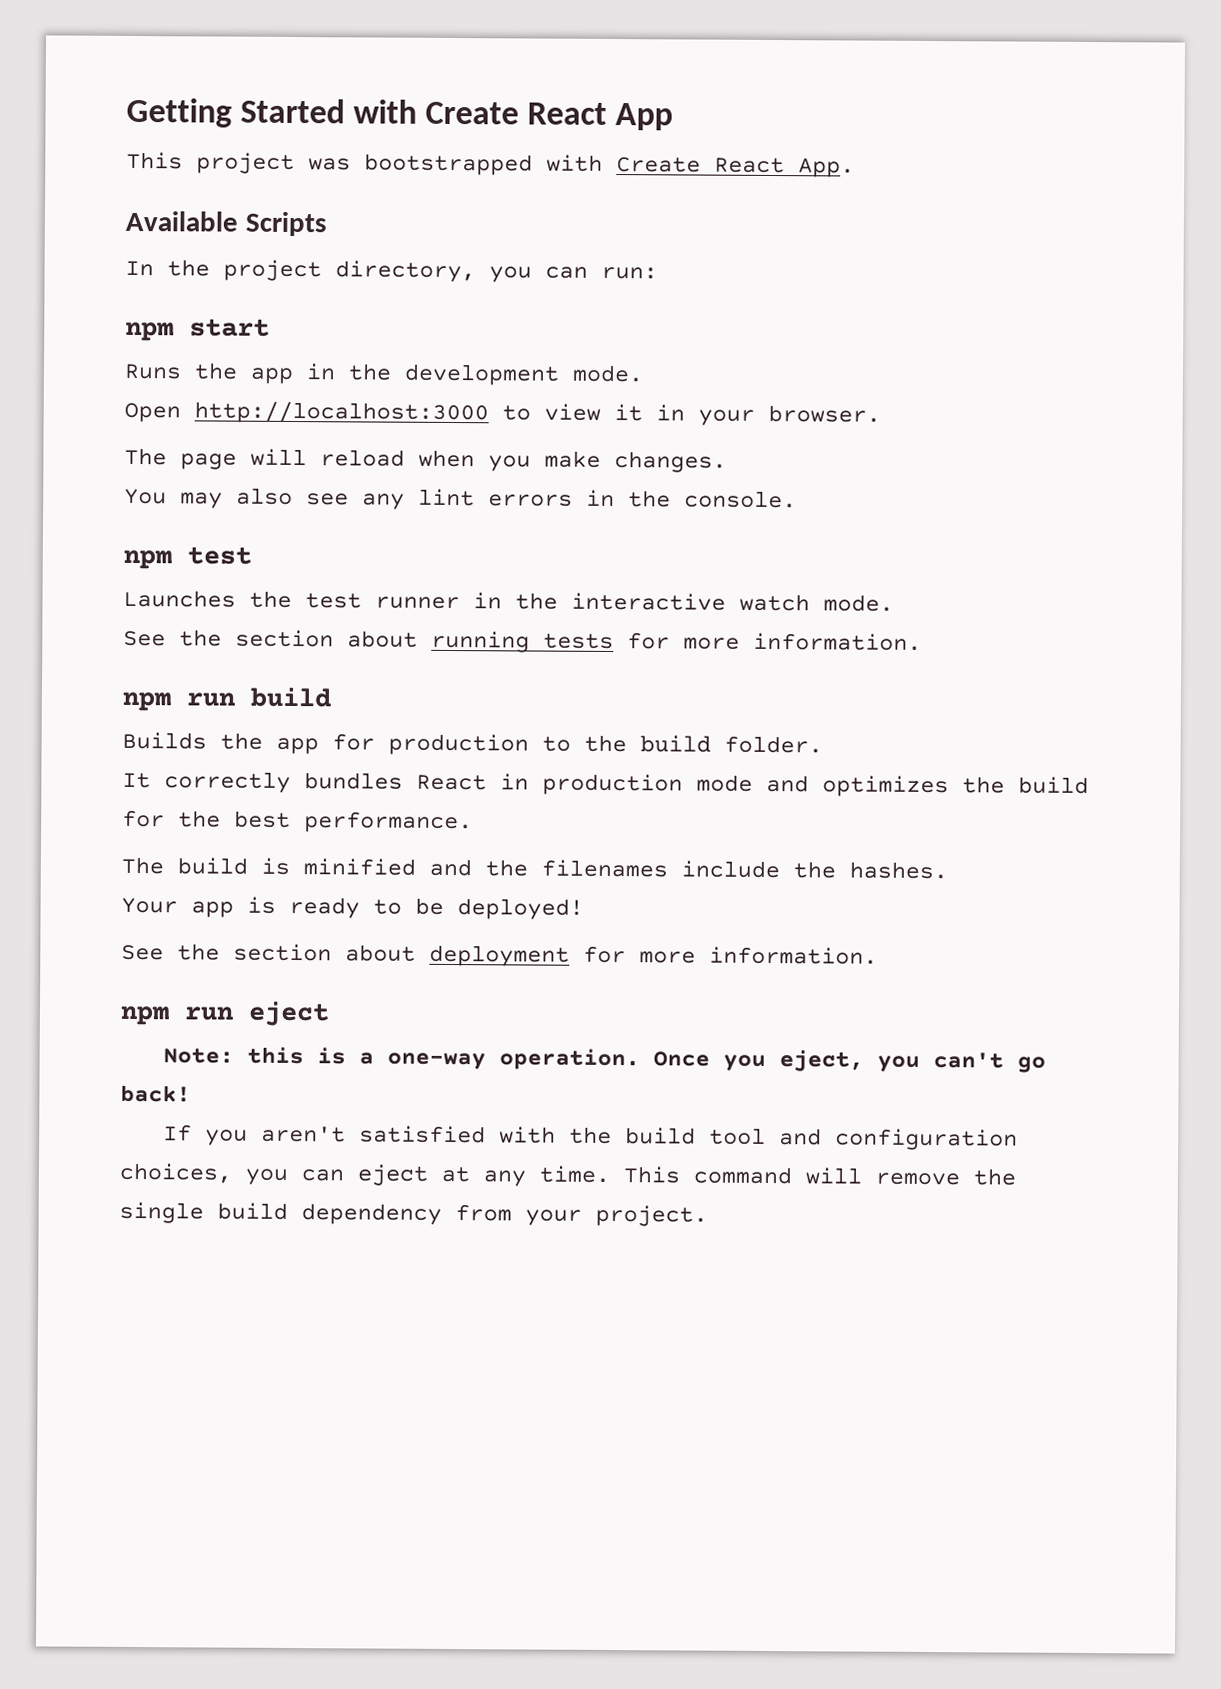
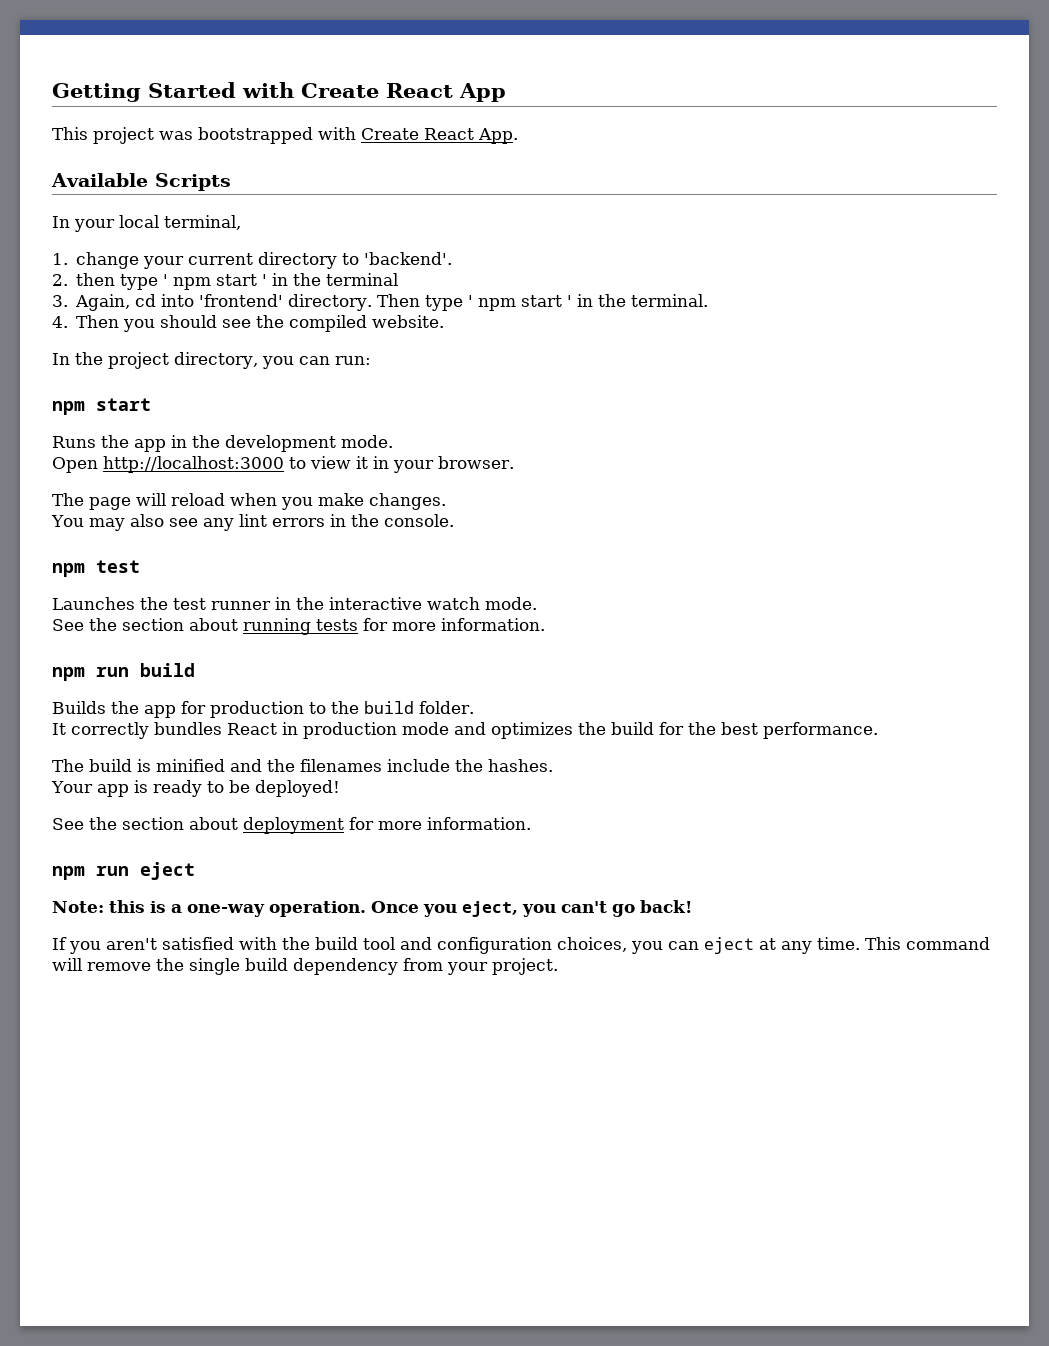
(327, 224) none -> [52,215,241,232] [52,252,453,269] [52,273,399,290] [52,294,709,311] [52,315,445,332] // In your local terminal, // 1. change your current directory to 'backend'. // 2. then type ' npm start ' in the terminal // 3. Again, cd into 'frontend' directory. Then type ' npm start ' in the terminal. // 4. Then you should see the compiled website.

